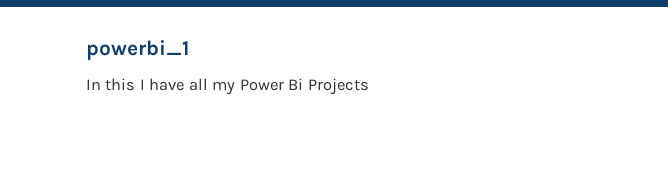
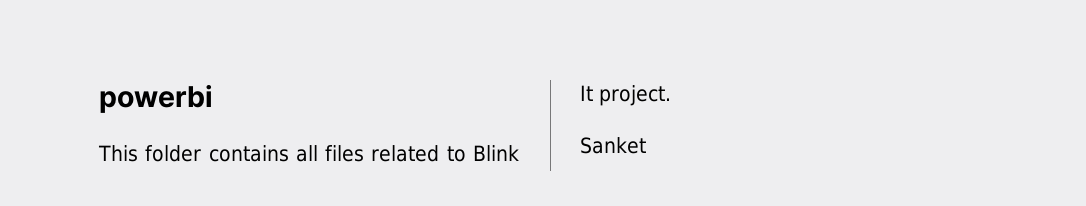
[86,40,189,60] [86,78,369,95] powerbi_1 // In this I have all my Power Bi Projects -> [99,84,213,113] [98,145,519,162] [580,85,671,106] [580,137,646,154] powerbi // This folder contains all files related to Blink It project. // Sanket

